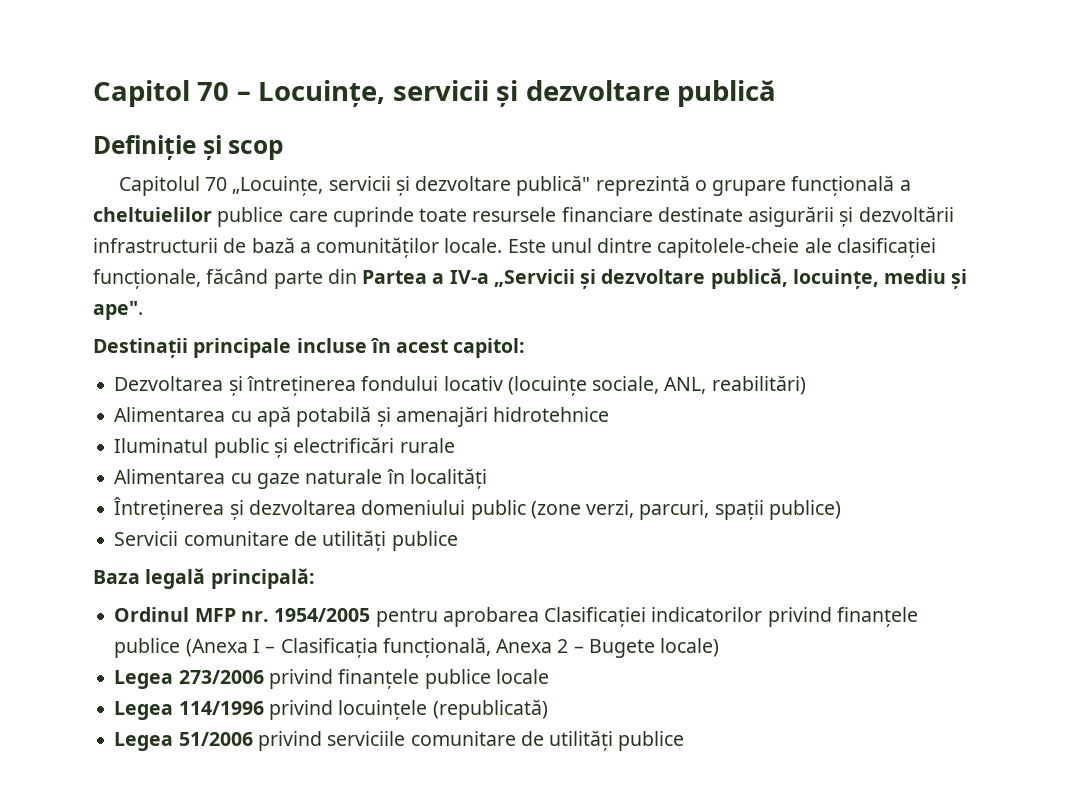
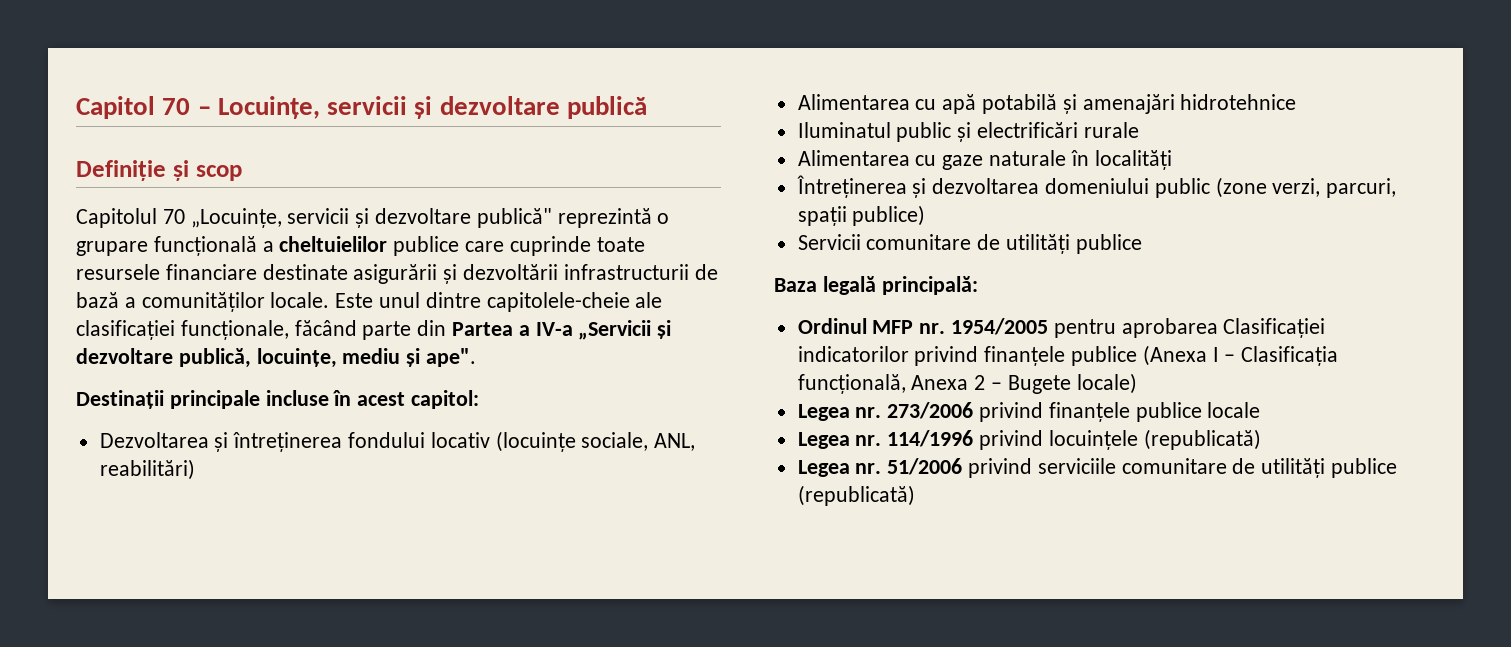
(174, 679) none -> [855,407,882,418] nr.
(174, 710) none -> [855,435,882,446] nr.
(174, 741) none -> [855,463,882,474] nr.
(685, 741) none -> [797,485,915,506] (republicată)

